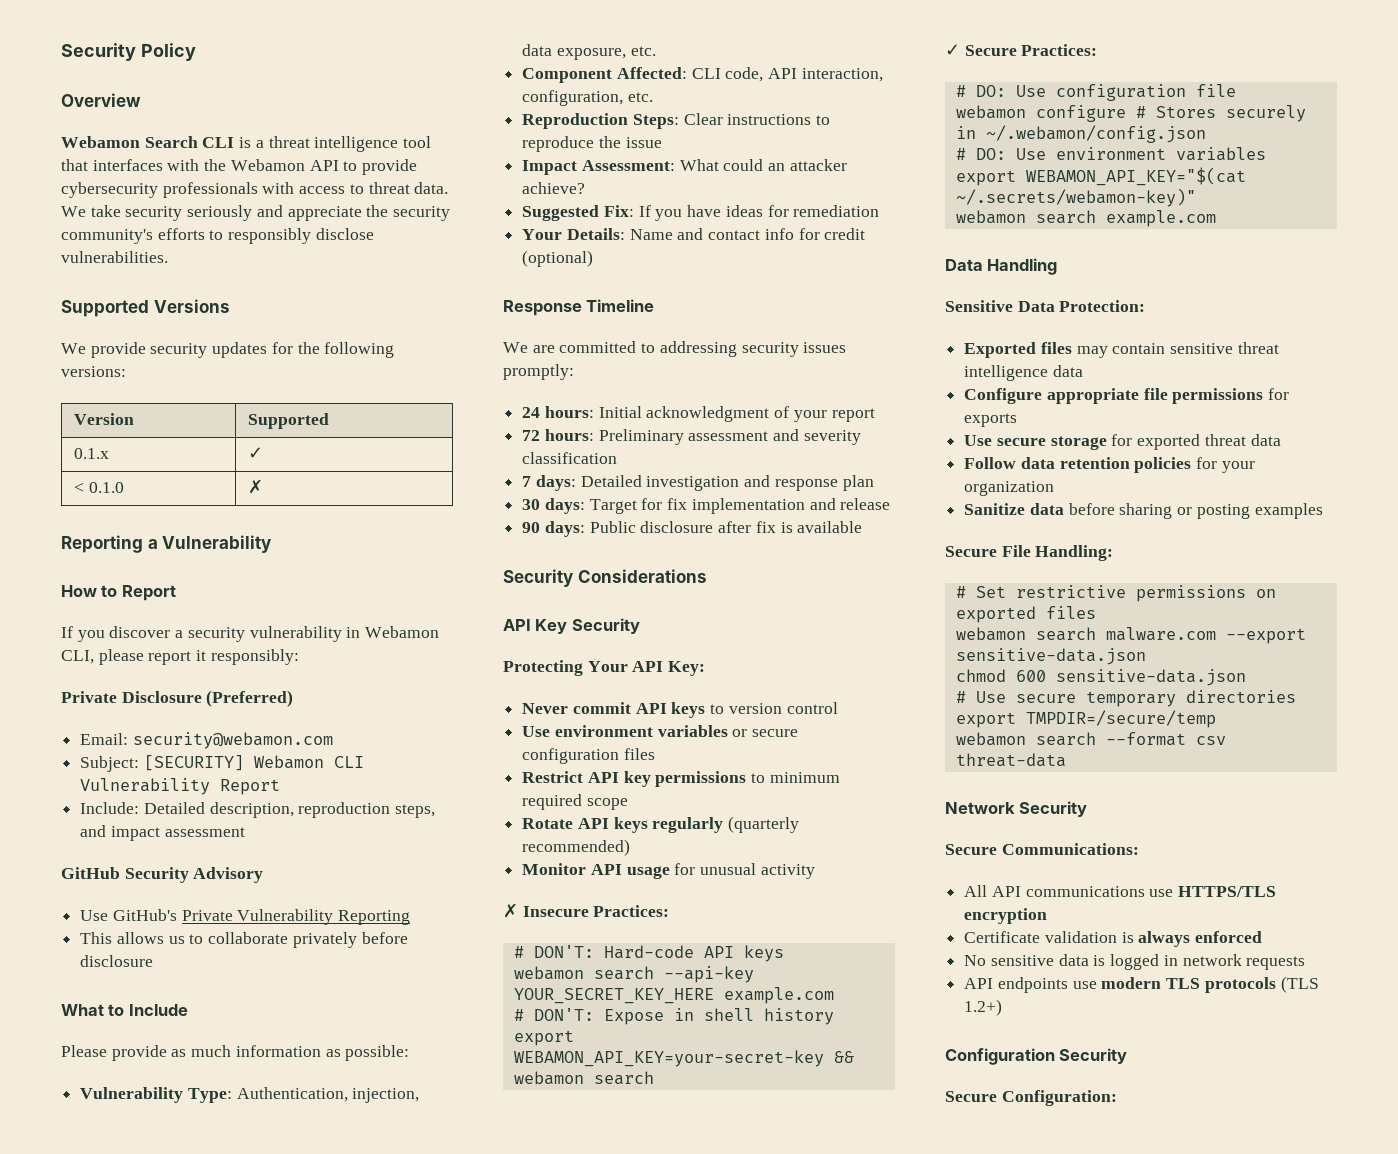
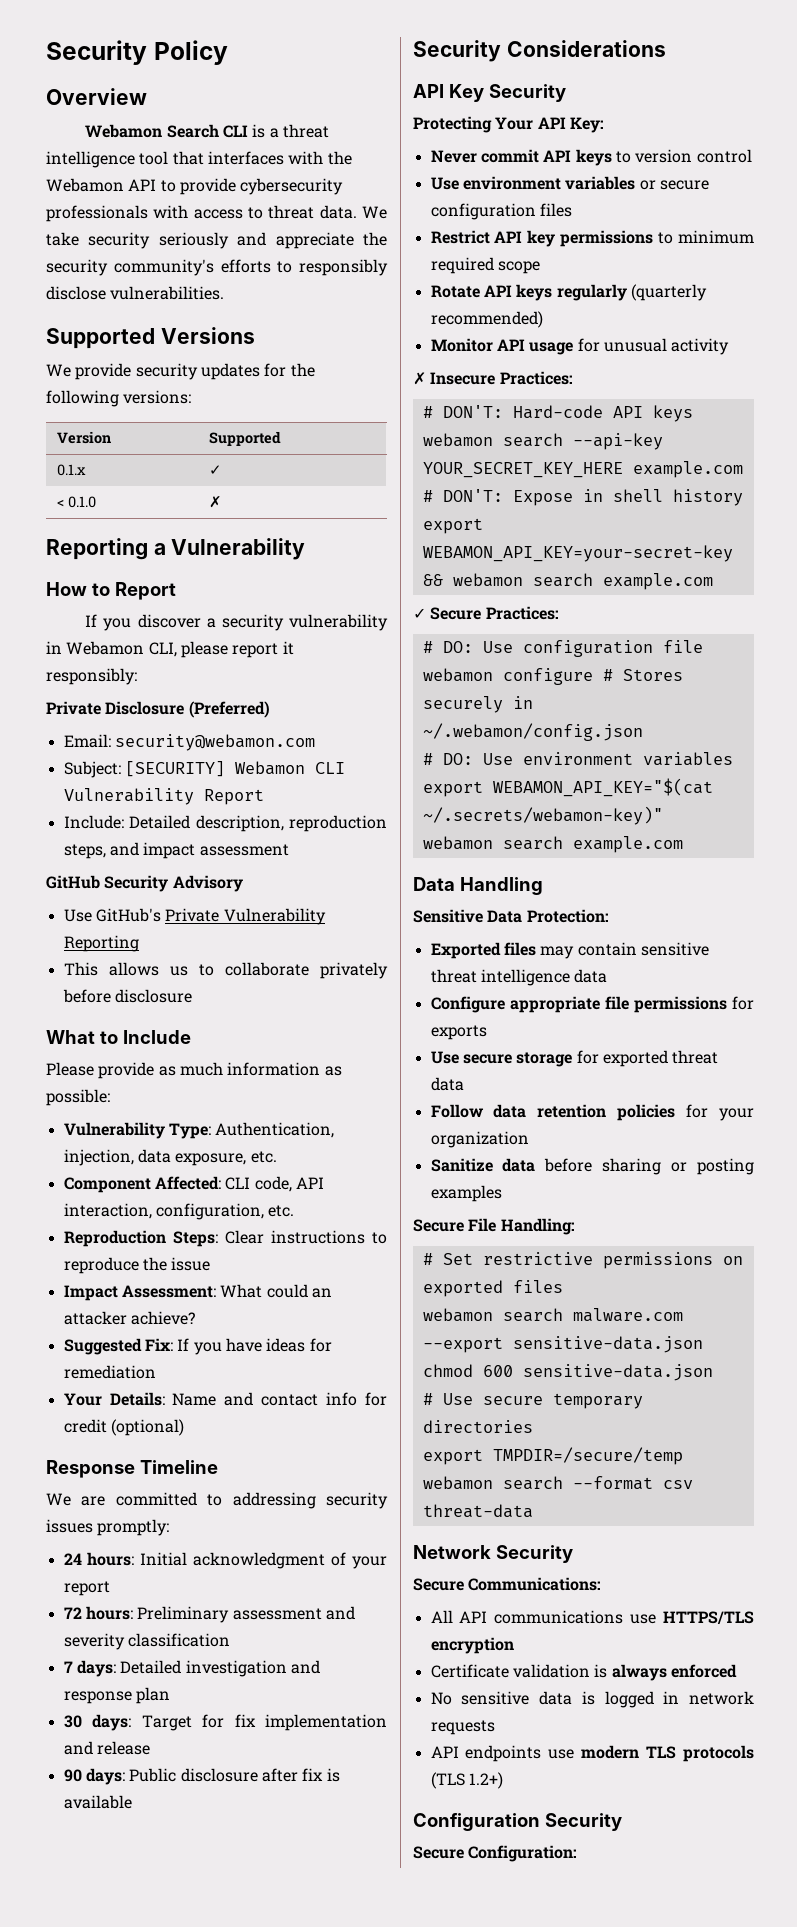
(654, 1078) none -> [602,573,713,590] example.com

